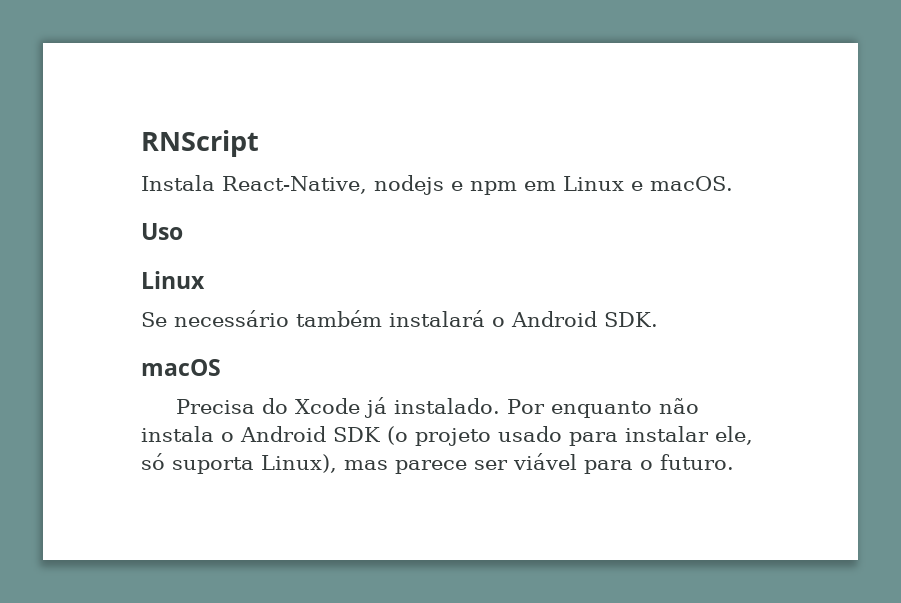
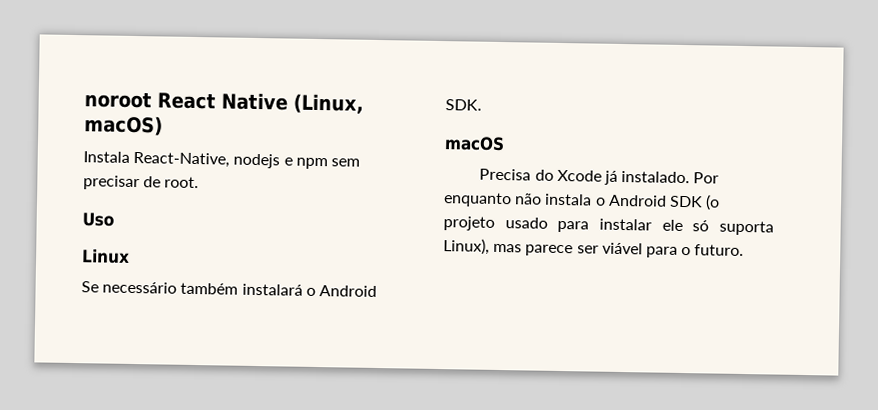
[141,130,259,157] RNScript -> [84,91,364,114] [84,115,163,136] noroot React Native (Linux, macOS)
[524,176,733,191] em Linux e macOS. -> [330,158,360,167] [83,175,200,191] sem precisar de root.
[715,426,753,445] ele, -> [661,219,683,231] ele

